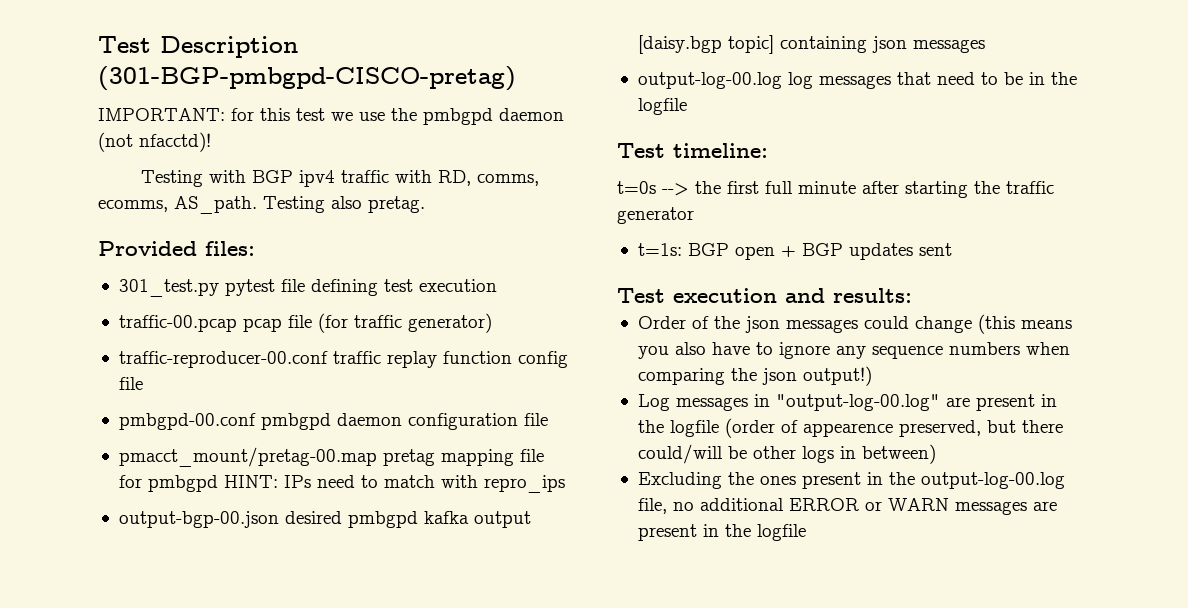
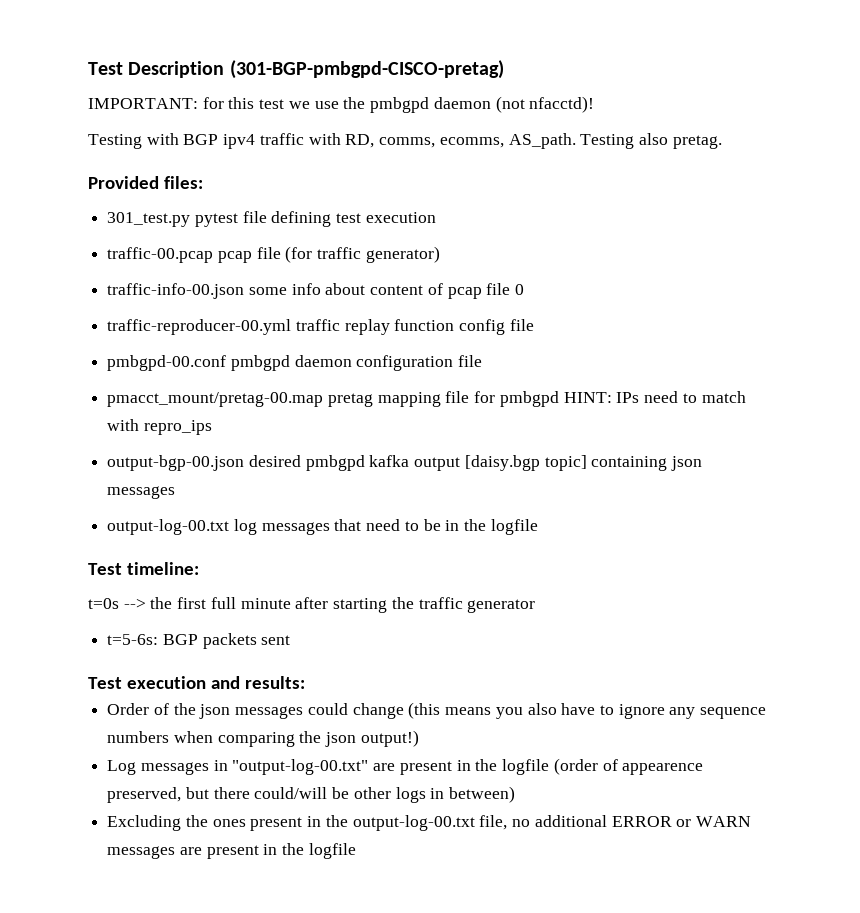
[118,351,328,368] traffic-reproducer-00.conf -> [107,283,525,299] [107,319,292,335] traffic-info-00.json some info about content of pcap file 0 // traffic-reproducer-00.yml
[637,72,782,89] output-log-00.log -> [107,519,230,535] output-log-00.txt
[637,243,913,260] t=1s: BGP open + BGP updates -> [107,633,257,649] t=5-6s: BGP packets
[775,394,940,411] "output-log-00.log" -> [232,759,369,775] "output-log-00.txt"
[920,472,1065,489] output-log-00.log -> [352,815,475,831] output-log-00.txt

